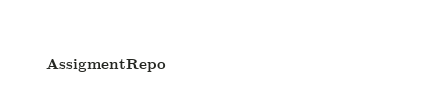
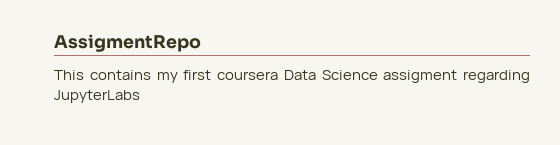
(166, 65) none -> [54,70,530,83] [54,90,140,103] // This contains my first coursera Data Science assigment regarding JupyterLabs

